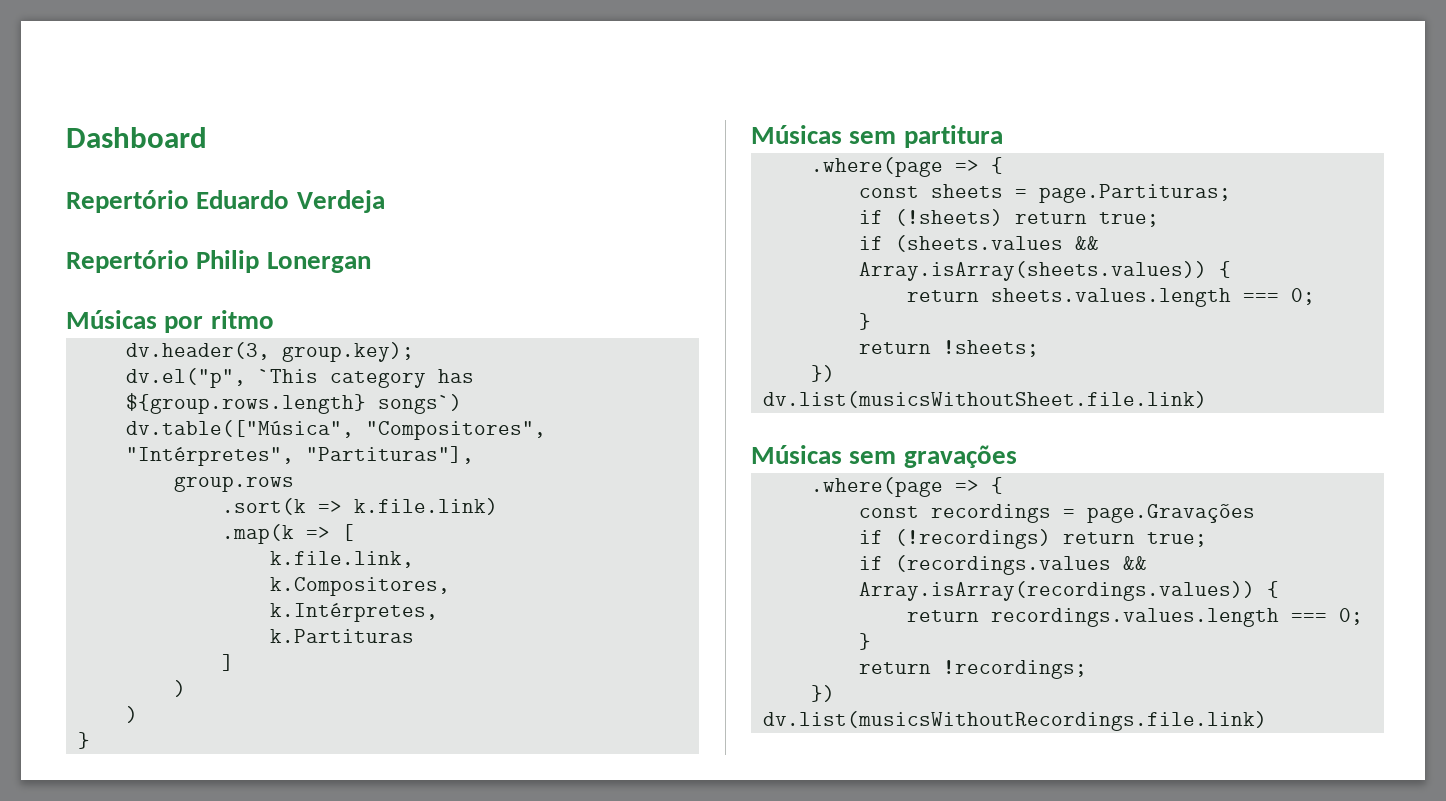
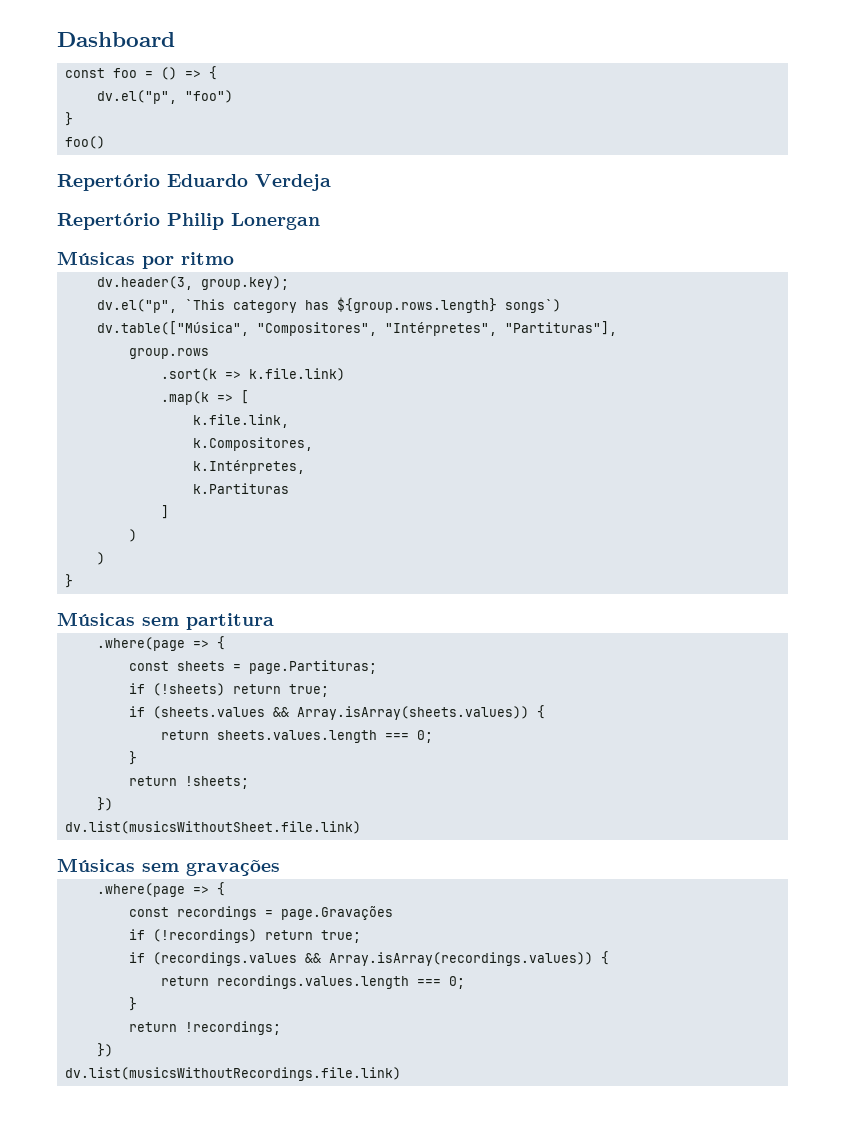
(207, 137) none -> [65,66,218,80] [97,90,234,104] [65,112,74,126] [65,136,106,149] // const foo = () => { // dv.el("p", "foo") // } // foo()

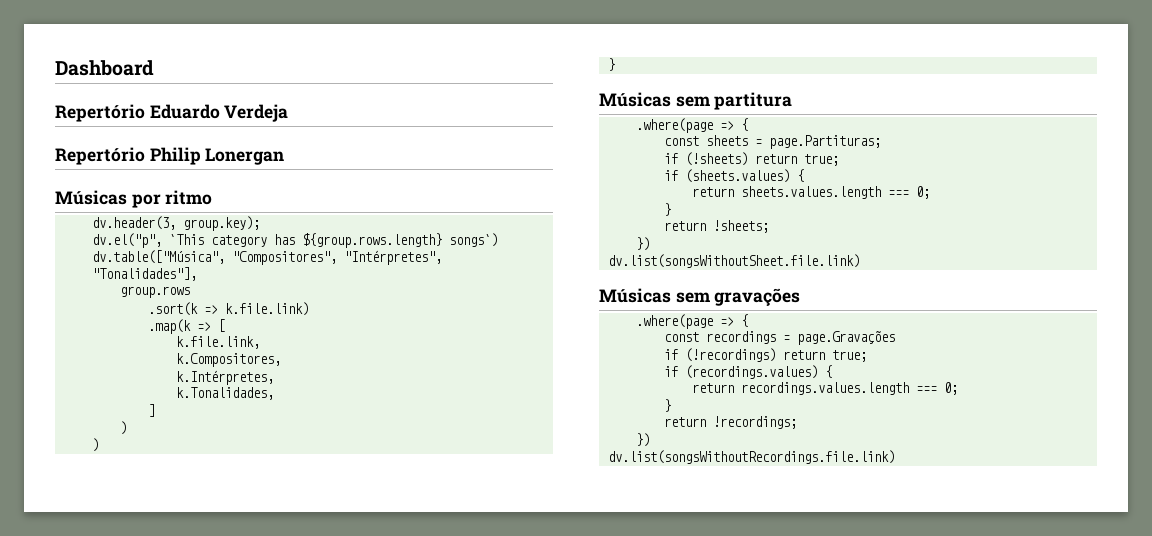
[65,66,218,80] [97,90,234,104] [65,112,74,126] [65,136,106,149] // const foo = () => { // dv.el("p", "foo") // } // foo() -> (154, 68) none
[505,321,618,336] "Partituras"], -> [92,267,198,281] "Tonalidades"],
[193,483,290,494] k.Partituras -> [176,387,275,400] k.Tonalidades,
[153,706,530,720] (sheets.values && Array.isArray(sheets.values)) -> [685,169,791,183] (sheets.values)
[65,821,362,834] dv.list(musicsWithoutSheet.file.link) -> [608,254,861,268] dv.list(songsWithoutSheet.file.link)
[153,952,594,966] (recordings.values && Array.isArray(recordings.values)) -> [685,365,819,379] (recordings.values)
[65,1067,402,1081] dv.list(musicsWithoutRecordings.file.link) -> [608,450,896,464] dv.list(songsWithoutRecordings.file.link)

